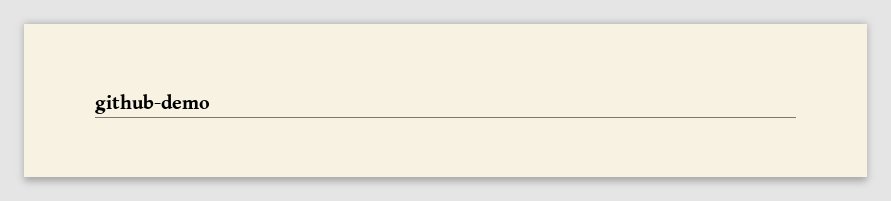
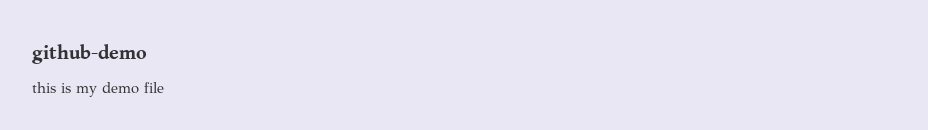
(210, 104) none -> [32,82,164,97] // this is my demo file

